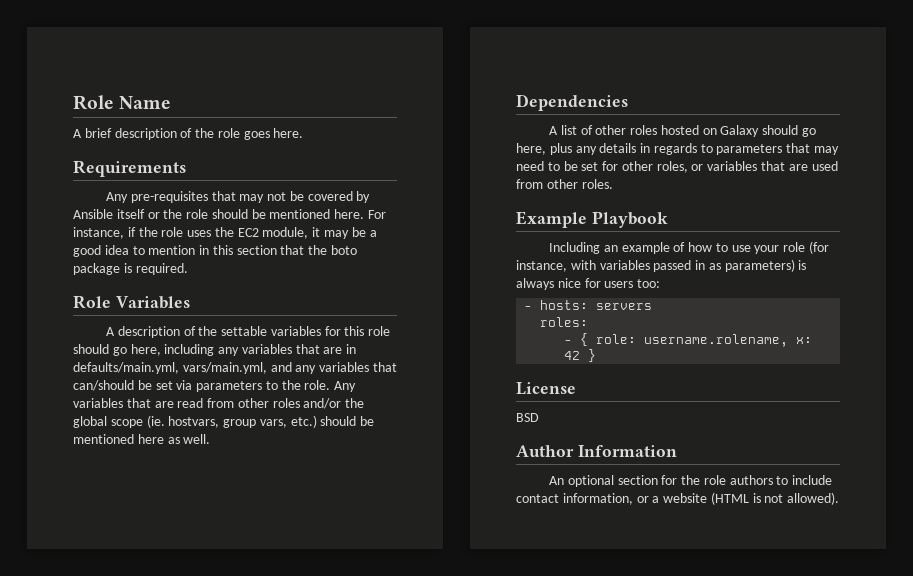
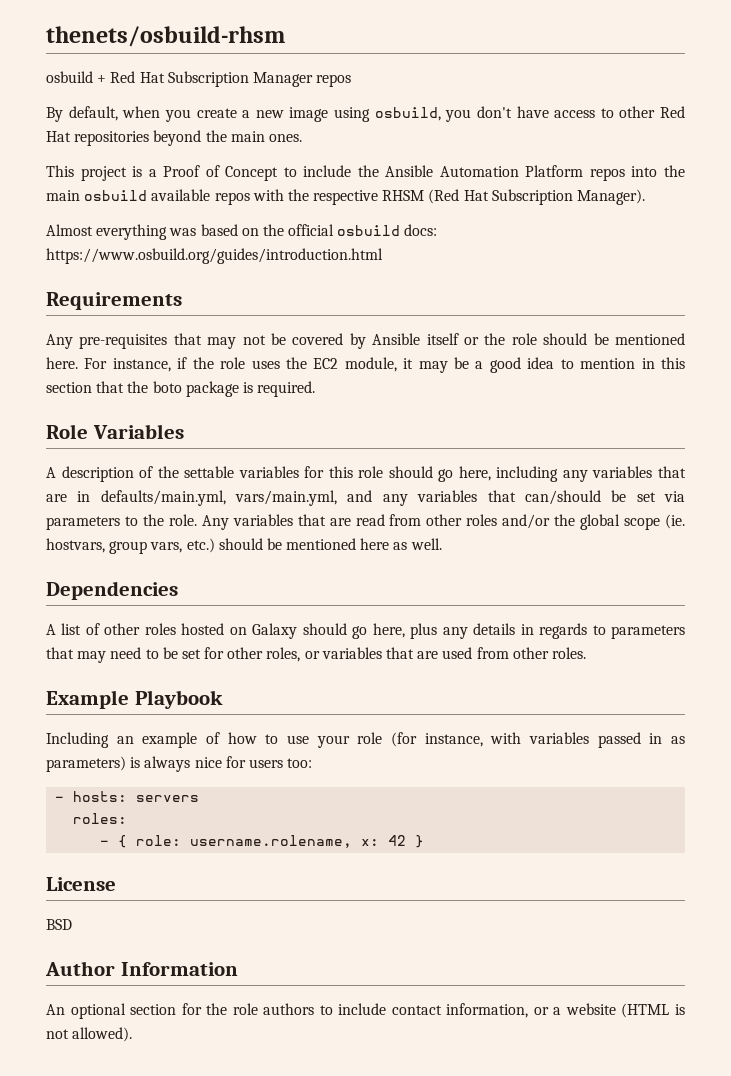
[73,95,172,110] [73,128,304,140] Role Name // A brief description of the role goes here. -> [46,26,285,47] [46,71,352,87] [46,106,685,122] [46,130,302,146] [46,165,685,181] [46,189,646,205] [46,224,438,240] [46,248,383,264] thenets/osbuild-rhsm // osbuild + Red Hat Subscription Manager repos // By default, when you create a new image using osbuild, you don't have access to other Red Hat repositories beyond the main ones. // This project is a Proof of Concept to include the Ansible Automation Platform repos into the main osbuild available repos with the respective RHSM (Red Hat Subscription Manager). // Almost everything was based on the official osbuild docs: https://www.osbuild.org/guides/introduction.html

